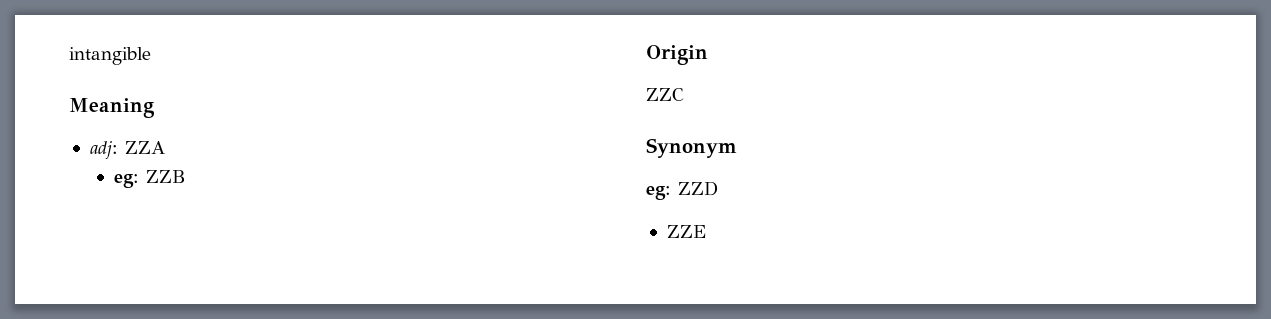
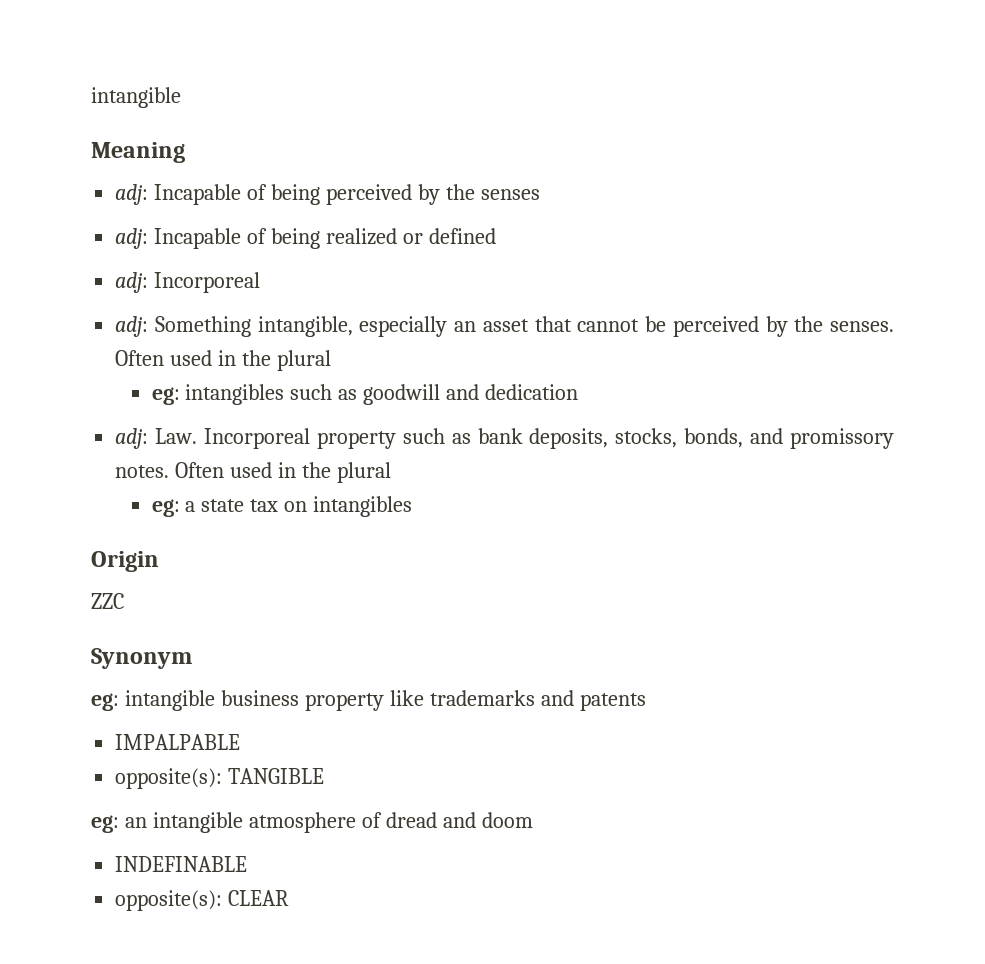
[124,141,165,154] [113,170,186,188] [646,45,708,65] [646,88,684,101] [646,138,737,158] [646,181,718,200] [666,225,706,238] ZZA // eg: ZZB // Origin // ZZC // Synonym // eg: ZZD // ZZE -> [154,184,540,205] [115,228,496,249] [115,272,261,293] [115,316,895,337] [115,350,331,371] [151,384,579,405] [115,428,894,449] [115,462,391,483] [151,496,413,517] [91,551,159,572] [91,593,124,609] [91,648,192,669] [91,690,646,711] [115,734,241,750] [115,768,325,789] [91,812,533,833] [115,856,248,872] [115,890,290,911] Incapable of being perceived by the senses // adj: Incapable of being realized or defined // adj: Incorporeal // adj: Something intangible, especially an asset that cannot be perceived by the senses. Often used in the plural // eg: intangibles such as goodwill and dedication // adj: Law. Incorporeal property such as bank deposits, stocks, bonds, and promissory notes. Often used in the plural // eg: a state tax on intangibles // Origin // ZZC // Synonym // eg: intangible business property like trademarks and patents // IMPALPABLE // opposite(s): TANGIBLE // eg: an intangible atmosphere of dread and doom // INDEFINABLE // opposite(s): CLEAR

